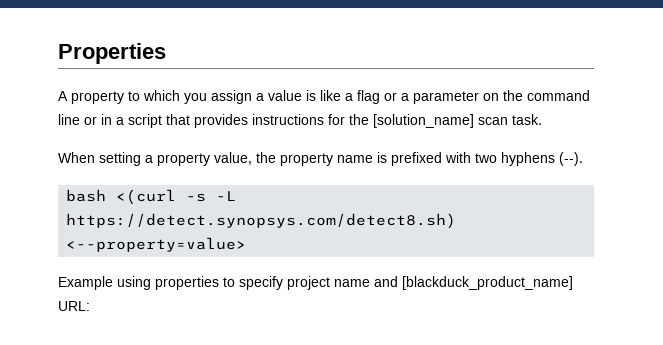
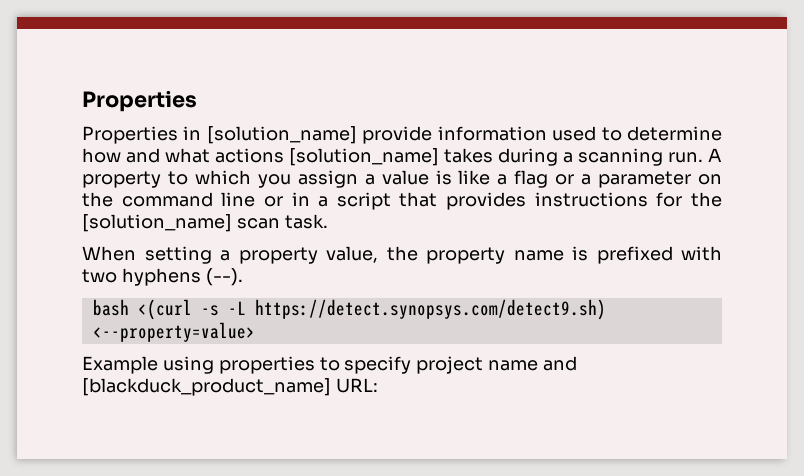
(166, 53) none -> [82,126,723,144] [82,148,703,166] Properties in [solution_name] provide information used to determine how and what actions [solution_name] takes during a scanning run.
[66,213,457,229] https://detect.synopsys.com/detect8.sh) -> [254,299,606,320] https://detect.synopsys.com/detect9.sh)

